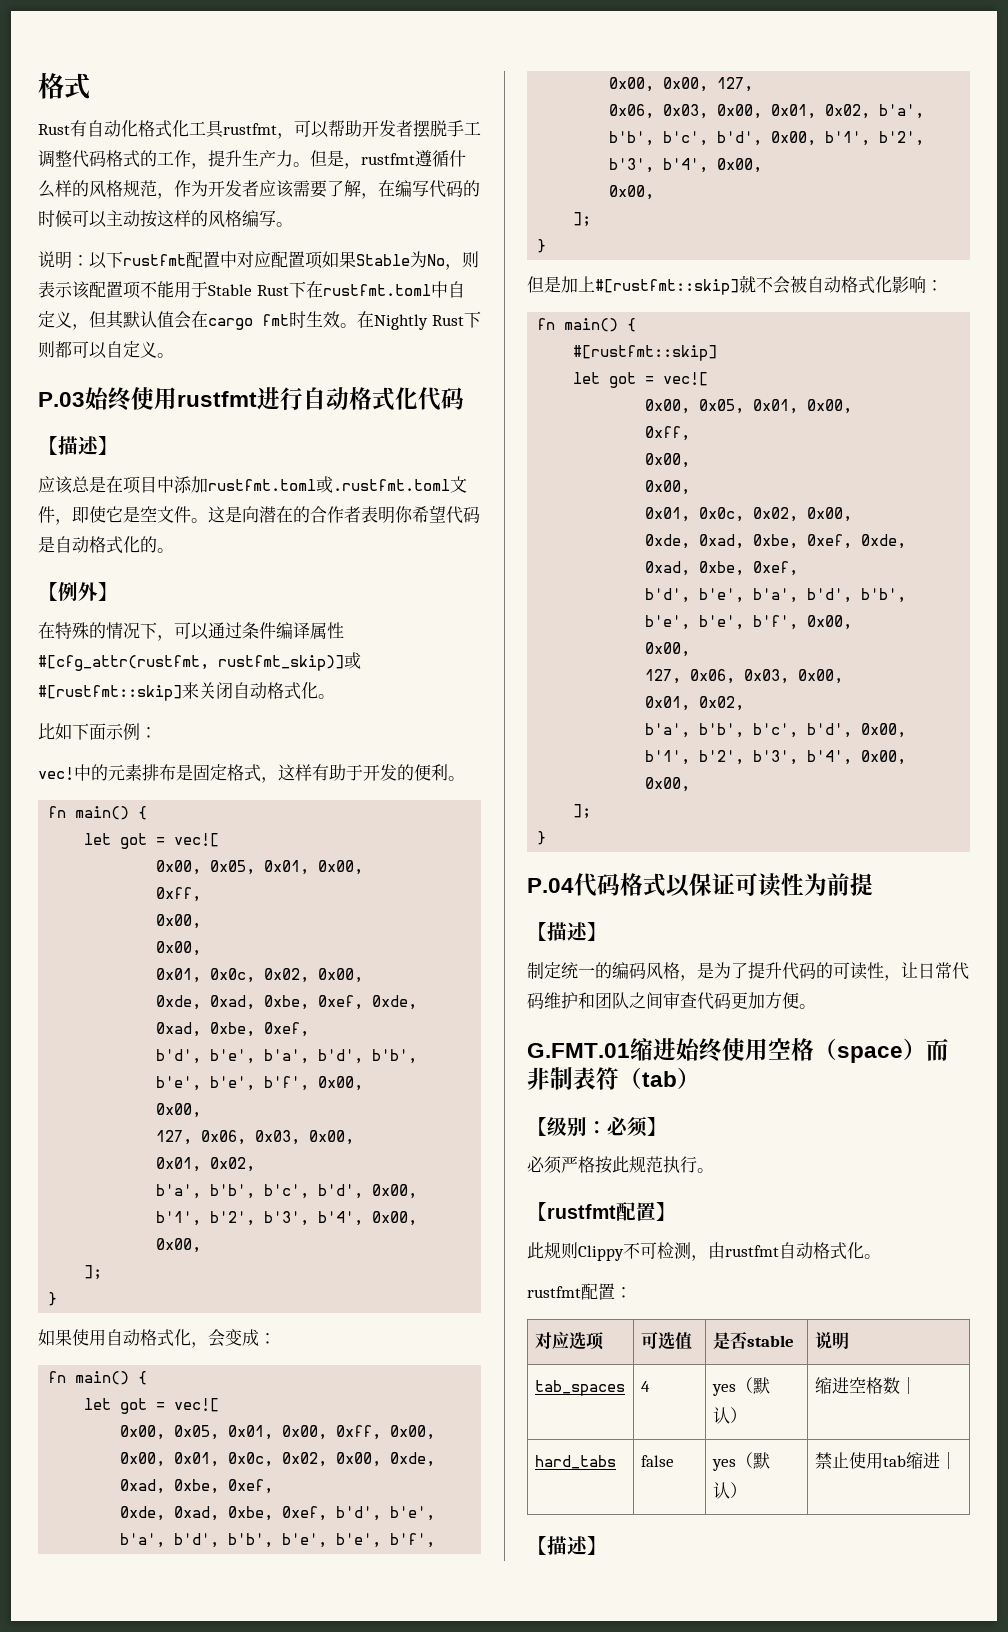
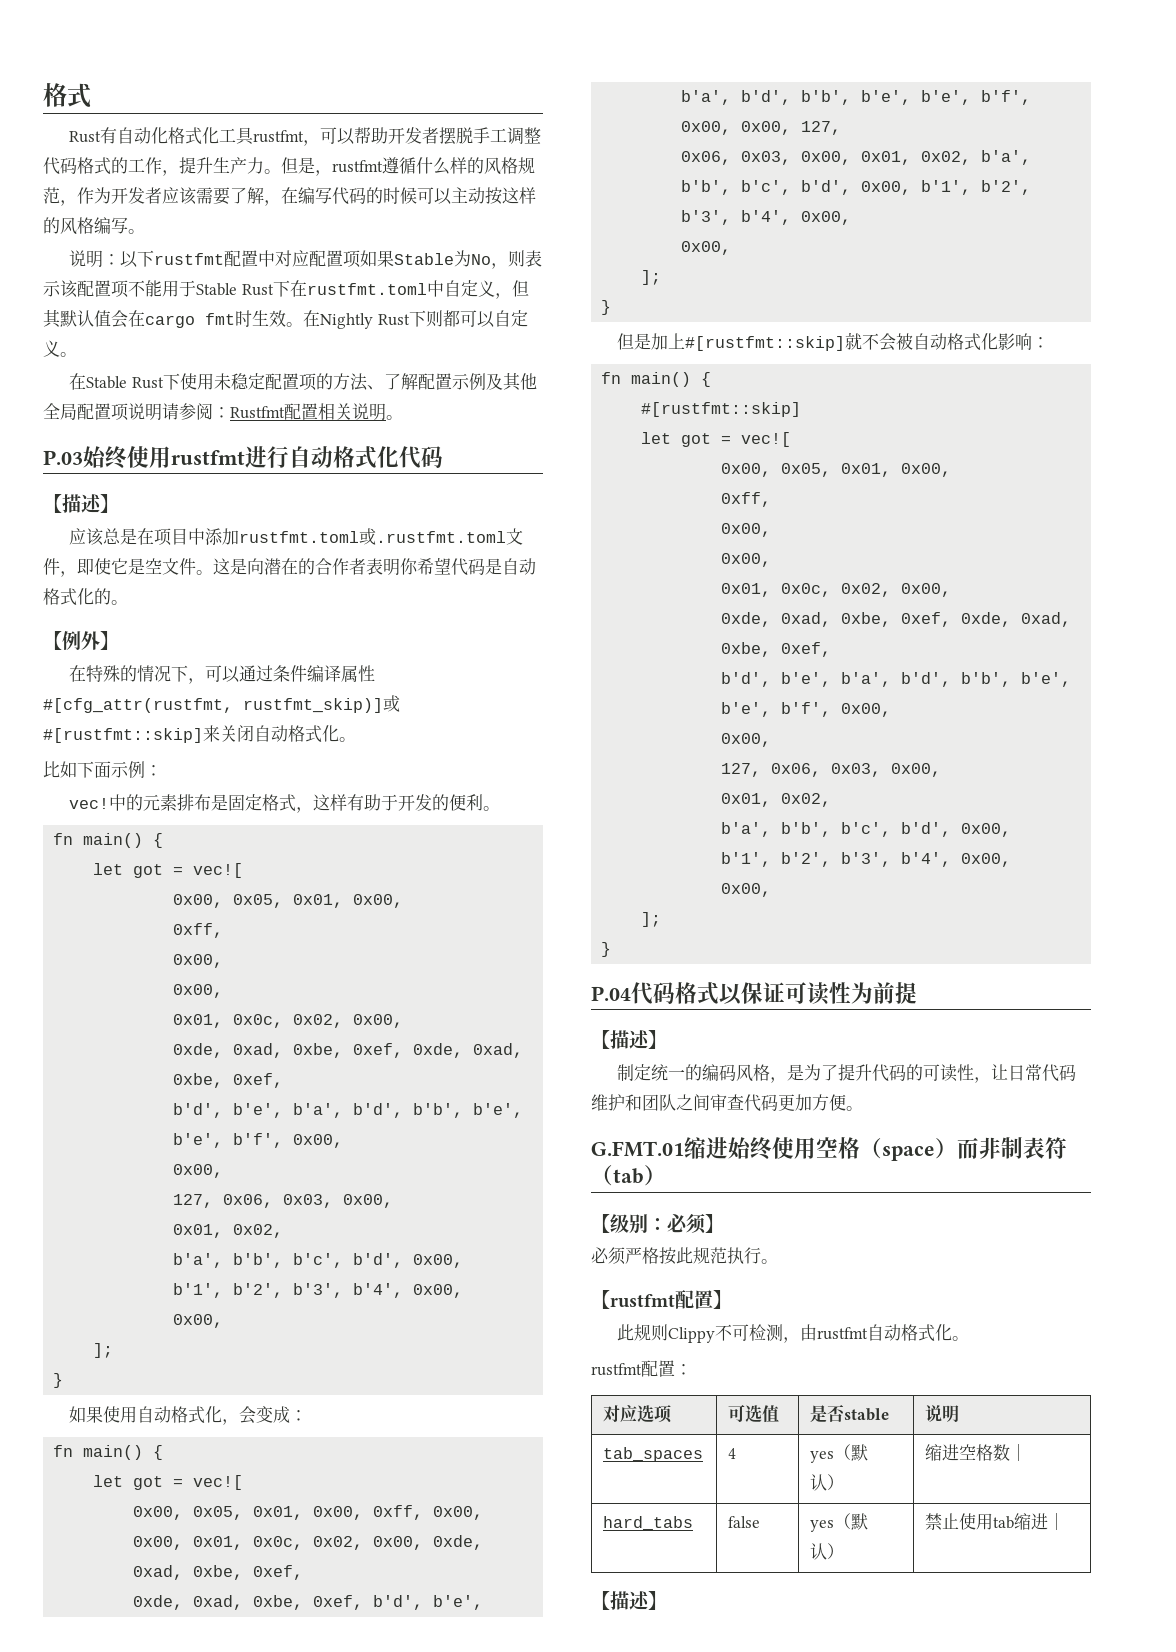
(174, 355) none -> [69,372,537,391] [43,403,403,421] // 在Stable Rust下使用未稳定配置项的方法、了解配置示例及其他全局配置项说明请参阅：Rustfmt配置相关说明。

